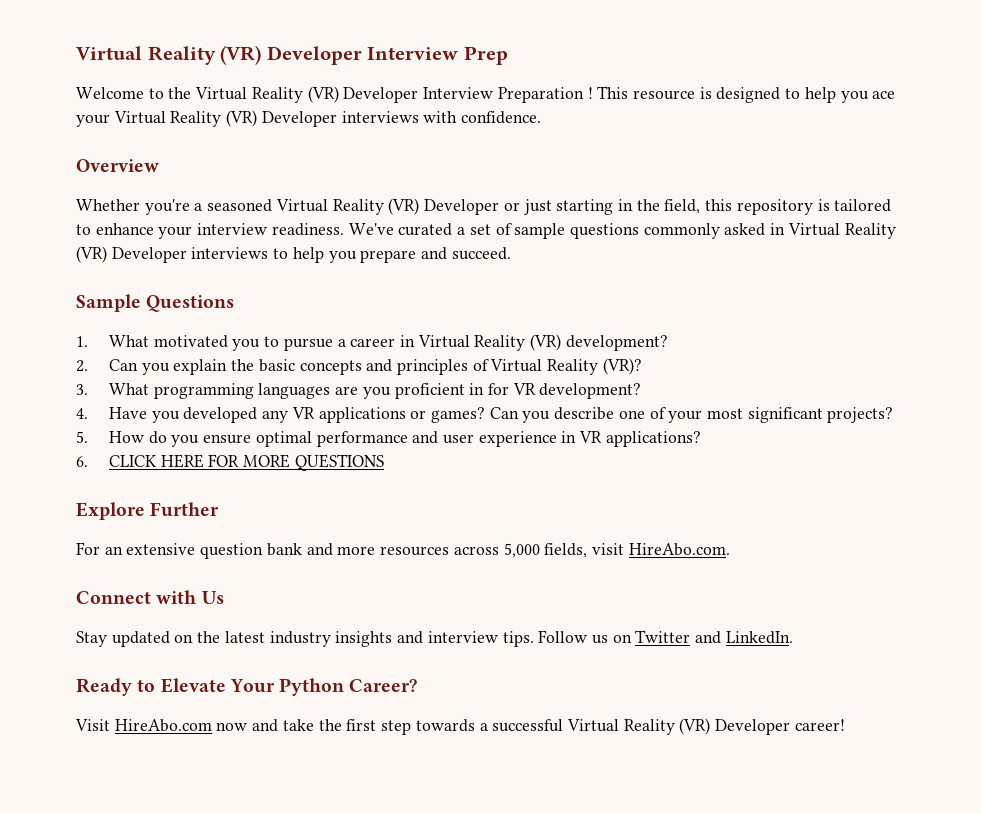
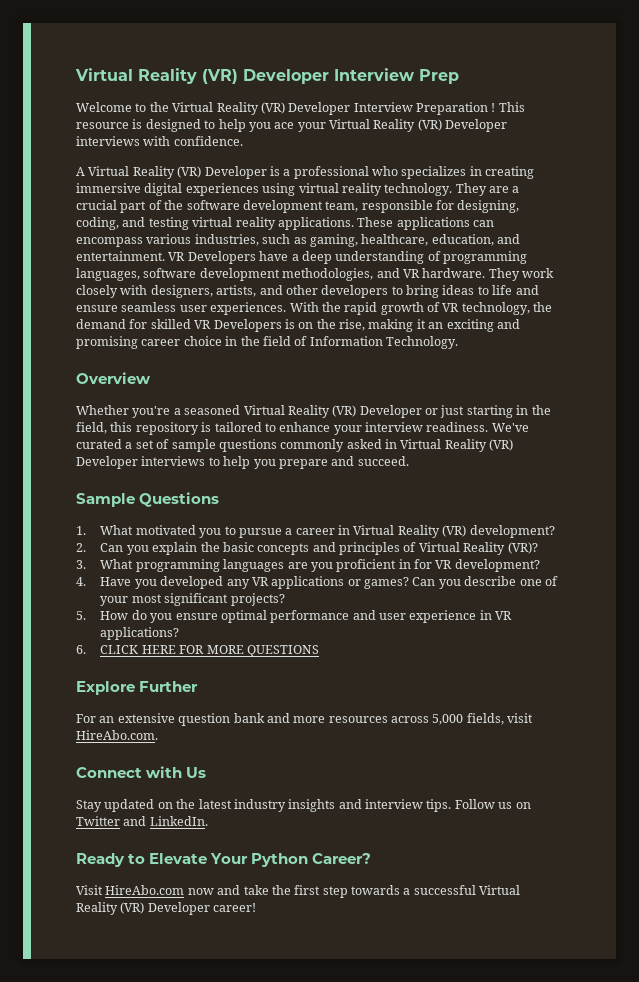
(542, 117) none -> [76,166,535,179] [76,183,520,196] [76,200,520,213] [76,217,494,230] [76,234,520,247] [76,251,527,264] [76,268,554,281] [76,285,539,298] [76,302,553,315] [76,319,520,332] [76,336,458,349] // A Virtual Reality (VR) Developer is a professional who specializes in creating immersive digital experiences using virtual reality technology. They are a crucial part of the software development team, responsible for designing, coding, and testing virtual reality applications. These applications can encompass various industries, such as gaming, healthcare, education, and entertainment. VR Developers have a deep understanding of programming languages, software development methodologies, and VR hardware. They work closely with designers, artists, and other developers to bring ideas to life and ensure seamless user experiences. With the rapid growth of VR technology, the demand for skilled VR Developers is on the rise, making it an exciting and promising career choice in the field of Information Technology.

